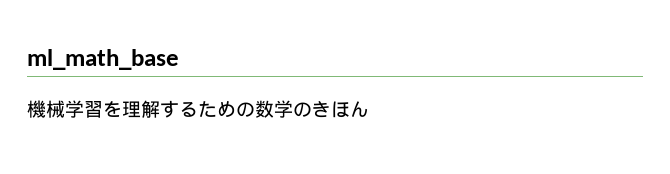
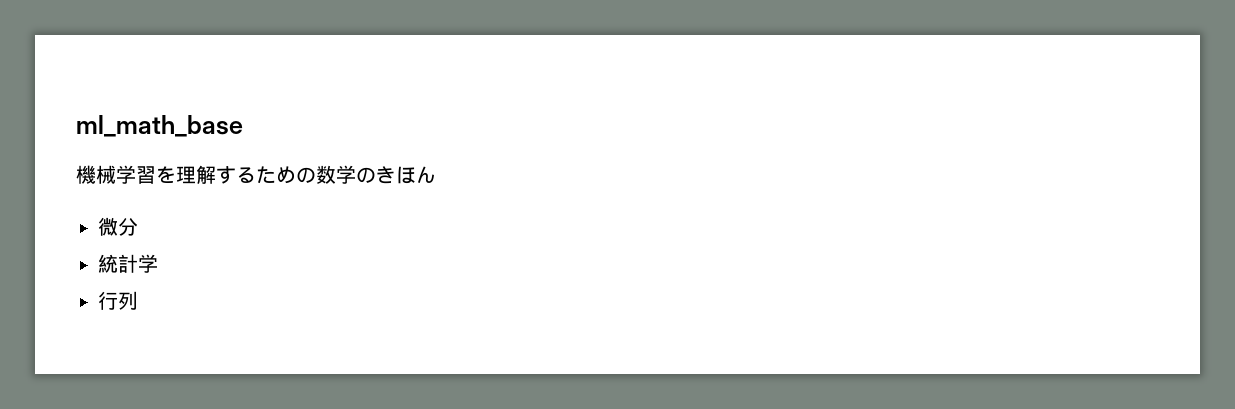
(369, 109) none -> [98,217,138,236] [98,254,158,273] [98,291,138,310] // 微分 // 統計学 // 行列

